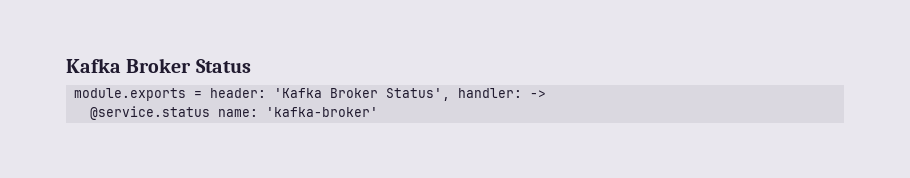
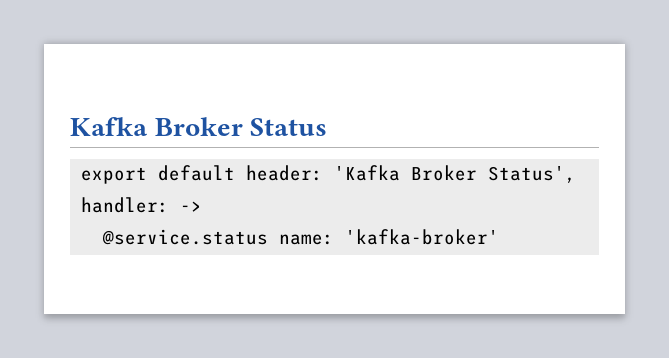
[74,88,203,101] module.exports = -> [81,165,236,184] export default

